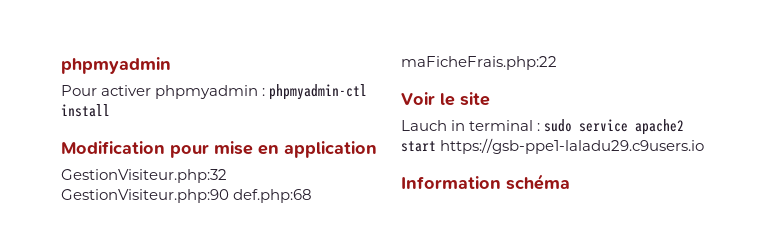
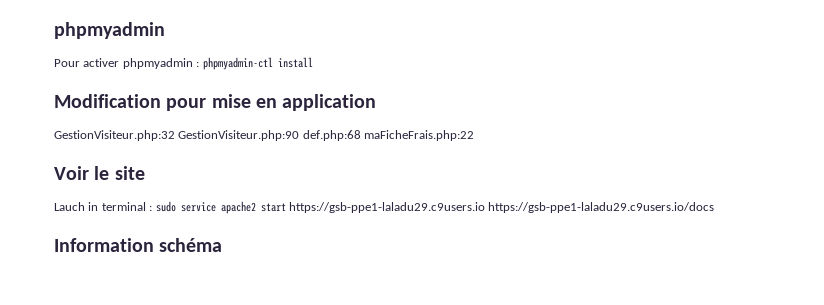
(705, 146) none -> [488,202,715,213] https://gsb-ppe1-laladu29.c9users.io/docs

